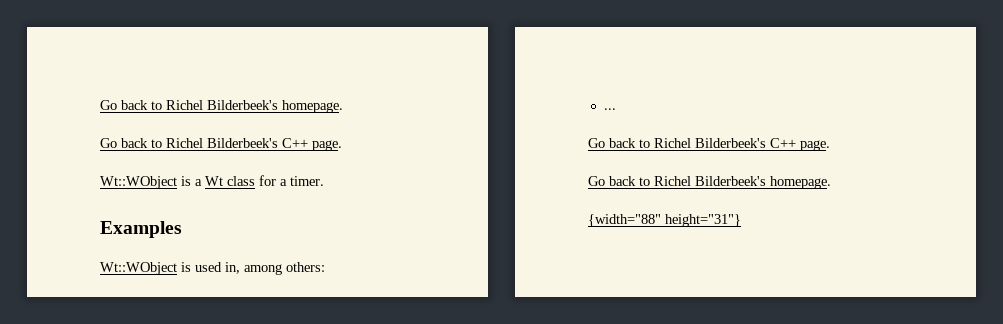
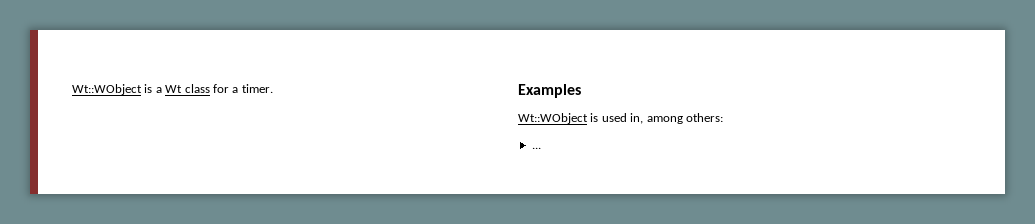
[100,100,343,113] [100,138,342,151] Go back to Richel Bilderbeek's homepage. // Go back to Richel Bilderbeek's C++ page. // -> (72, 89) none
[588,138,830,151] [588,176,831,189] [588,214,741,227] // Go back to Richel Bilderbeek's C++ page. // Go back to Richel Bilderbeek's homepage. // {width="88" height="31"} -> (541, 148) none

